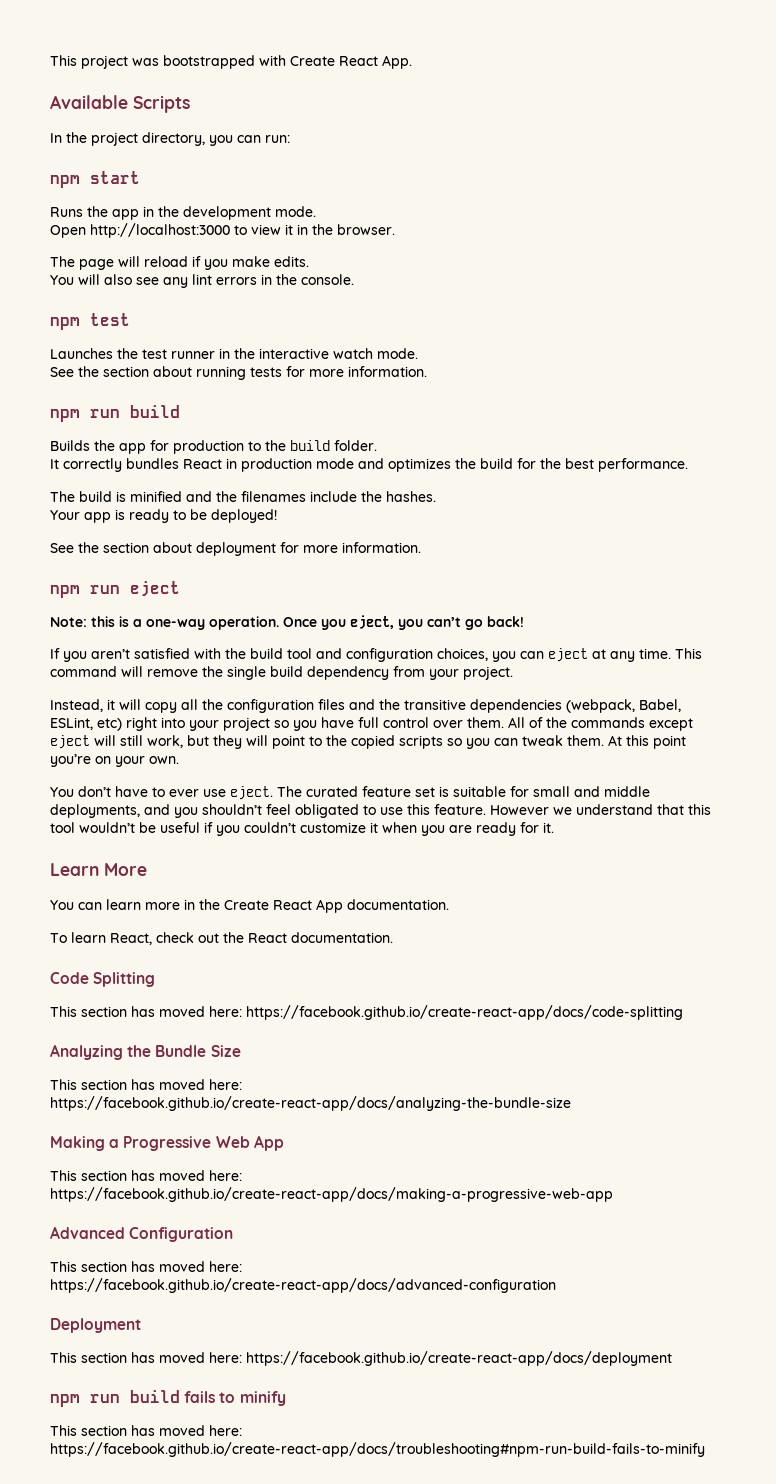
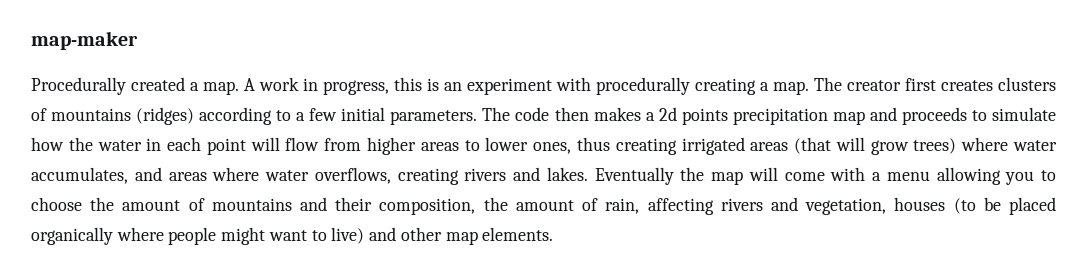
[50,55,412,69] [50,95,190,113] [50,132,290,146] [50,171,140,188] [50,206,316,220] [50,223,395,238] [50,256,309,270] [50,274,354,288] [50,313,130,330] [50,348,418,359] [50,366,427,380] [50,405,180,422] [50,440,377,454] [50,458,688,472] [50,491,436,502] [50,509,277,523] [50,542,421,556] [50,581,180,598] [50,615,524,630] [50,648,702,662] [50,666,513,680] [50,699,681,713] [50,717,693,731] [50,735,686,749] [50,754,179,767] [50,786,650,800] [50,804,711,818] [50,822,554,836] [50,863,147,876] [50,899,449,913] [50,932,393,945] [50,972,156,987] [50,1005,683,1020] [50,1044,241,1060] [50,1079,242,1090] [50,1096,571,1111] [50,1135,284,1151] [50,1170,242,1181] [50,1187,613,1202] [50,1226,234,1242] [50,1261,242,1272] [50,1278,556,1293] [50,1318,141,1333] [50,1351,672,1366] [50,1390,286,1407] [50,1425,242,1436] [50,1442,705,1457] This project was bootstrapped with Create React App. // Available Scripts // In the project directory, you can run: // npm start // Runs the app in the development mode. // Open http://localhost:3000 to view it in the browser. // The page will reload if you make edits. // You will also see any lint errors in the console. // npm test // Launches the test runner in the interactive watch mode. // See the section about running tests for more information. // npm run build // Builds the app for production to the build folder. // It correctly bundles React in production mode and optimizes the build for the best performance. // The build is minified and the filenames include the hashes. // Your app is ready to be deployed! // See the section about deployment for more information. // npm run eject // Note: this is a one-way operation. Once you eject, you can’t go back! // If you aren’t satisfied with the build tool and configuration choices, you can eject at any time. This command will remove the single build dependency from your project. // Instead, it will copy all the configuration files and the transitive dependencies (webpack, Babel, ESLint, etc) right into your project so you have full control over them. All of the commands except eject will still work, but they will point to the copied scripts so you can tweak them. At this point you’re on your own. // You don’t have to ever use eject. The curated feature set is suitable for small and middle deployments, and you shouldn’t feel obligated to use this feature. However we understand that this tool wouldn’t be useful if you couldn’t customize it when you are ready for it. // Learn More // You can learn more in the Create React App documentation. // To learn React, check out the React documentation. // Code Splitting // This section has moved here: https://facebook.github.io/create-react-app/docs/code-splitting // Analyzing the Bundle Size // This section has moved here: https://facebook.github.io/create-react-app/docs/analyzing-the-bundle-size // Making a Progressive Web App // This section has moved here: https://facebook.github.io/create-react-app/docs/making-a-progressive-web-app // Advanced Configuration // This section has moved here: https://facebook.github.io/create-react-app/docs/advanced-configuration // Deployment // This section has moved here: https://facebook.github.io/create-react-app/docs/deployment // npm run build fails to minify // This section has moved here: https://facebook.github.io/create-react-app/docs/troubleshooting#npm-run-build-fails-to-minify -> [31,31,138,50] [31,77,1056,95] [31,107,1056,125] [31,137,1057,155] [31,167,1056,185] [31,197,1056,215] [31,227,554,245] map-maker // Procedurally created a map. A work in progress, this is an experiment with procedurally creating a map. The creator first creates clusters of mountains (ridges) according to a few initial parameters. The code then makes a 2d points precipitation map and proceeds to simulate how the water in each point will flow from higher areas to lower ones, thus creating irrigated areas (that will grow trees) where water accumulates, and areas where water overflows, creating rivers and lakes. Eventually the map will come with a menu allowing you to choose the amount of mountains and their composition, the amount of rain, affecting rivers and vegetation, houses (to be placed organically where people might want to live) and other map elements.

